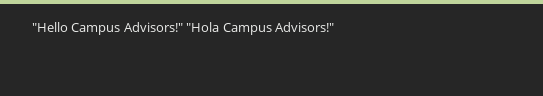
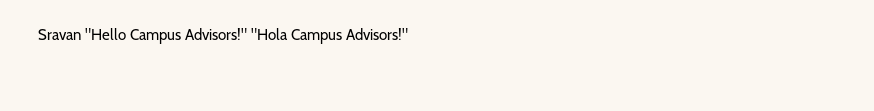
(32, 27) none -> [38,29,81,40] Sravan

